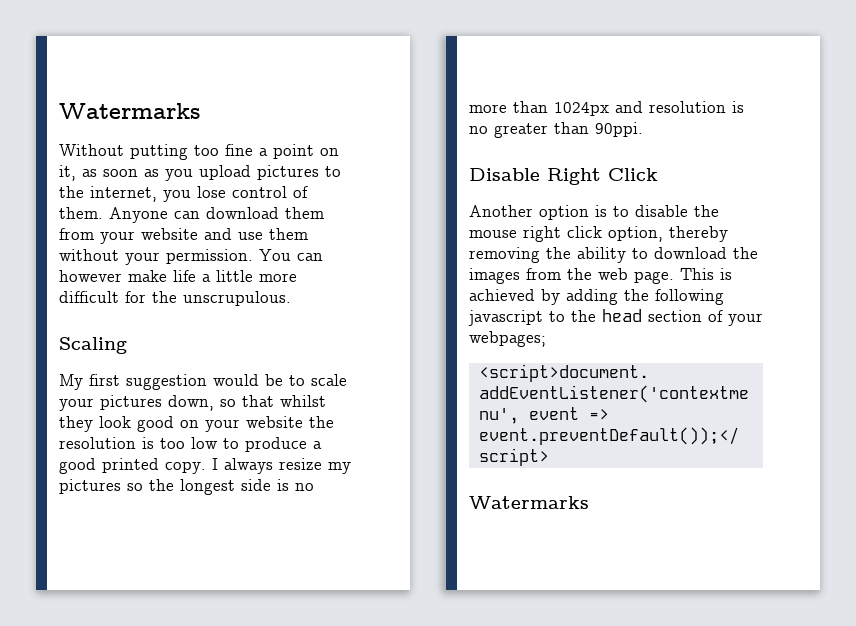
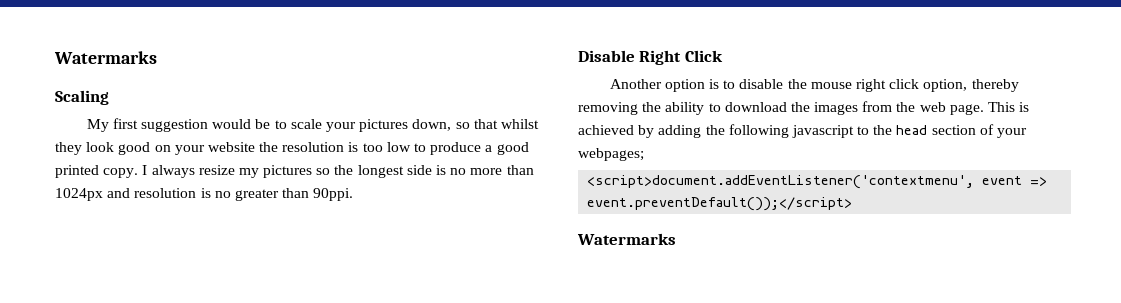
[59,103,200,119] [59,144,339,160] [59,165,341,181] [59,186,308,202] [59,207,324,223] [59,228,308,244] [59,249,323,265] [59,270,297,282] [59,291,291,306] Watermarks // Without putting too fine a point on it, as soon as you upload pictures to the internet, you lose control of them. Anyone can download them from your website and use them without your permission. You can however make life a little more difficult for the unscrupulous. -> [54,51,157,64] Watermarks

